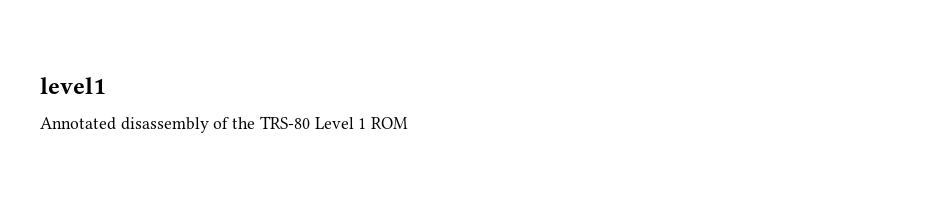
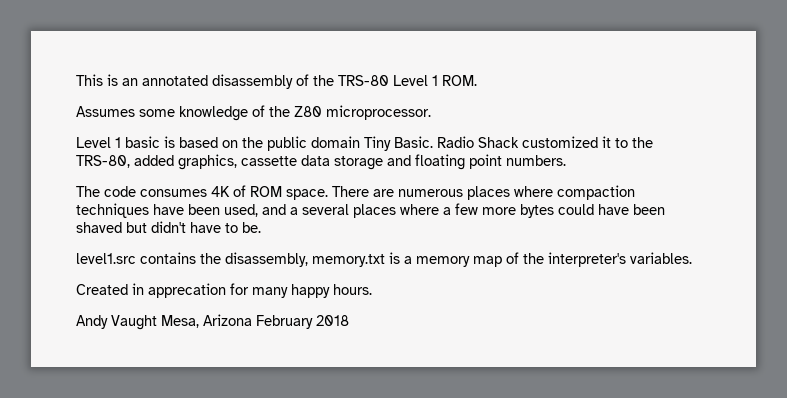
[40,77,106,94] [40,117,116,130] level1 // Annotated -> [76,74,208,86] This is an annotated
[371,117,409,129] ROM -> [442,75,477,86] [76,105,431,121] [76,136,653,151] [76,154,566,170] [76,185,635,200] [76,203,665,218] [76,221,261,233] [76,252,692,267] [76,283,372,298] [76,314,349,330] ROM. // Assumes some knowledge of the Z80 microprocessor. // Level 1 basic is based on the public domain Tiny Basic. Radio Shack customized it to the TRS-80, added graphics, cassette data storage and floating point numbers. // The code consumes 4K of ROM space. There are numerous places where compaction techniques have been used, and a several places where a few more bytes could have been shaved but didn't have to be. // level1.src contains the disassembly, memory.txt is a memory map of the interpreter's variables. // Created in apprecation for many happy hours. // Andy Vaught Mesa, Arizona February 2018

